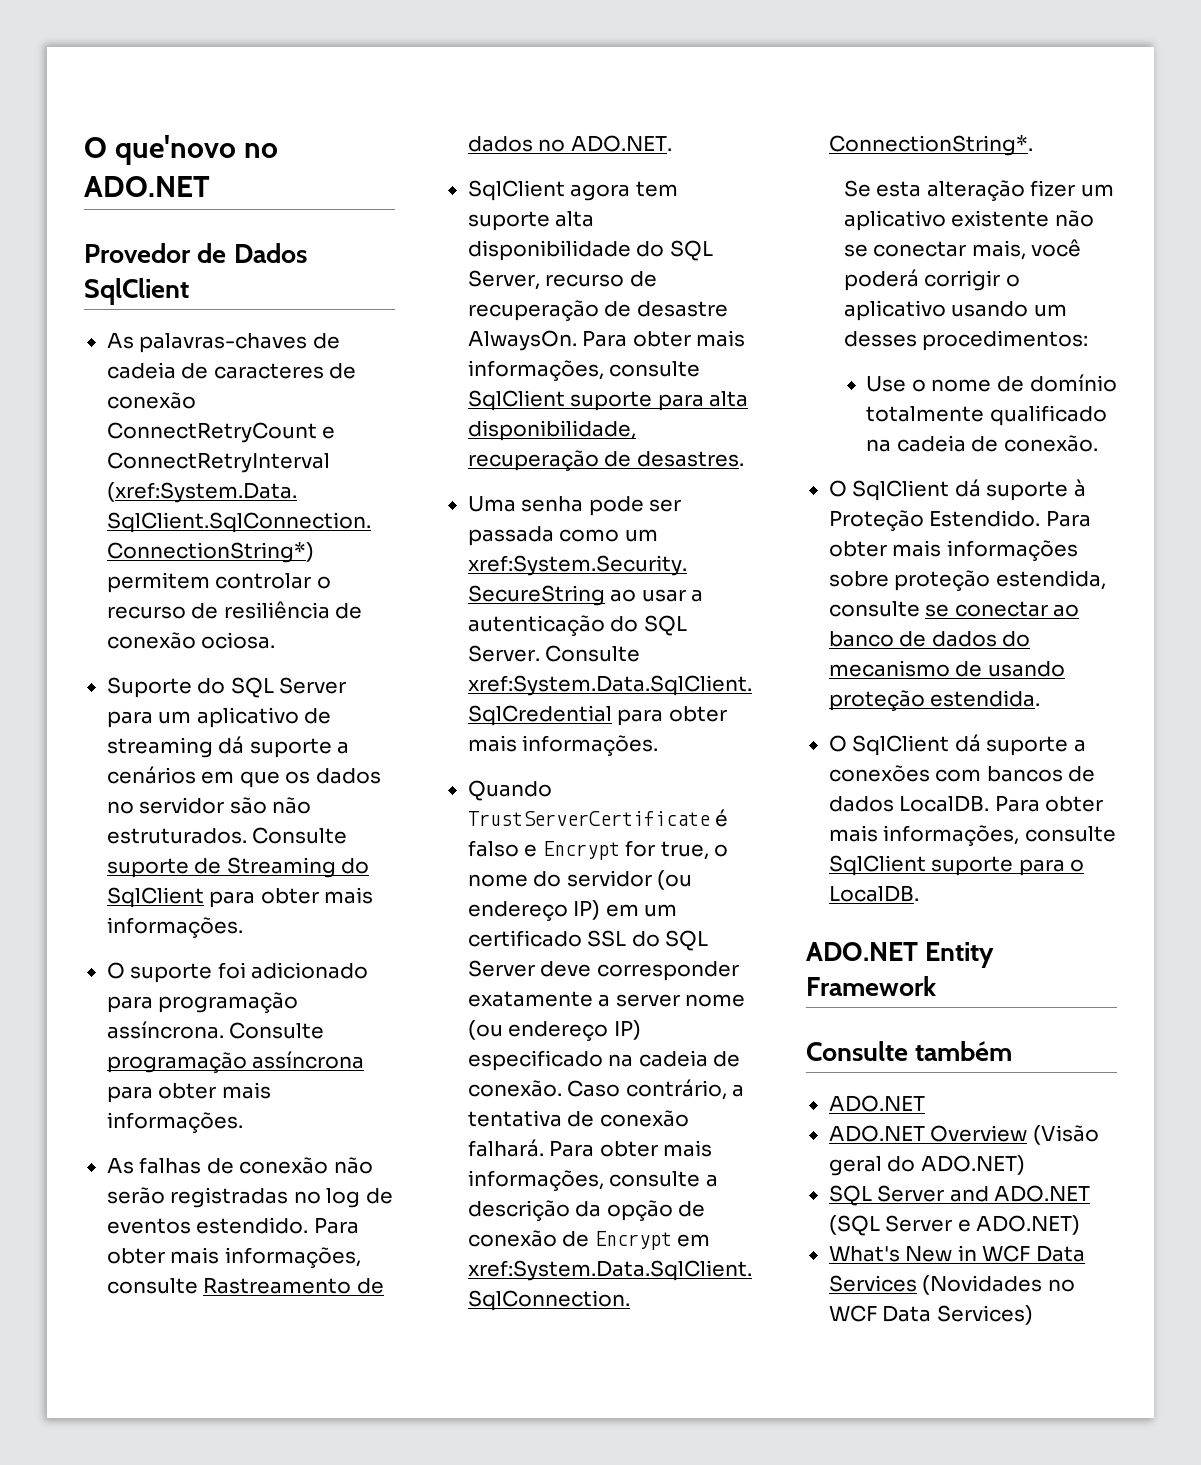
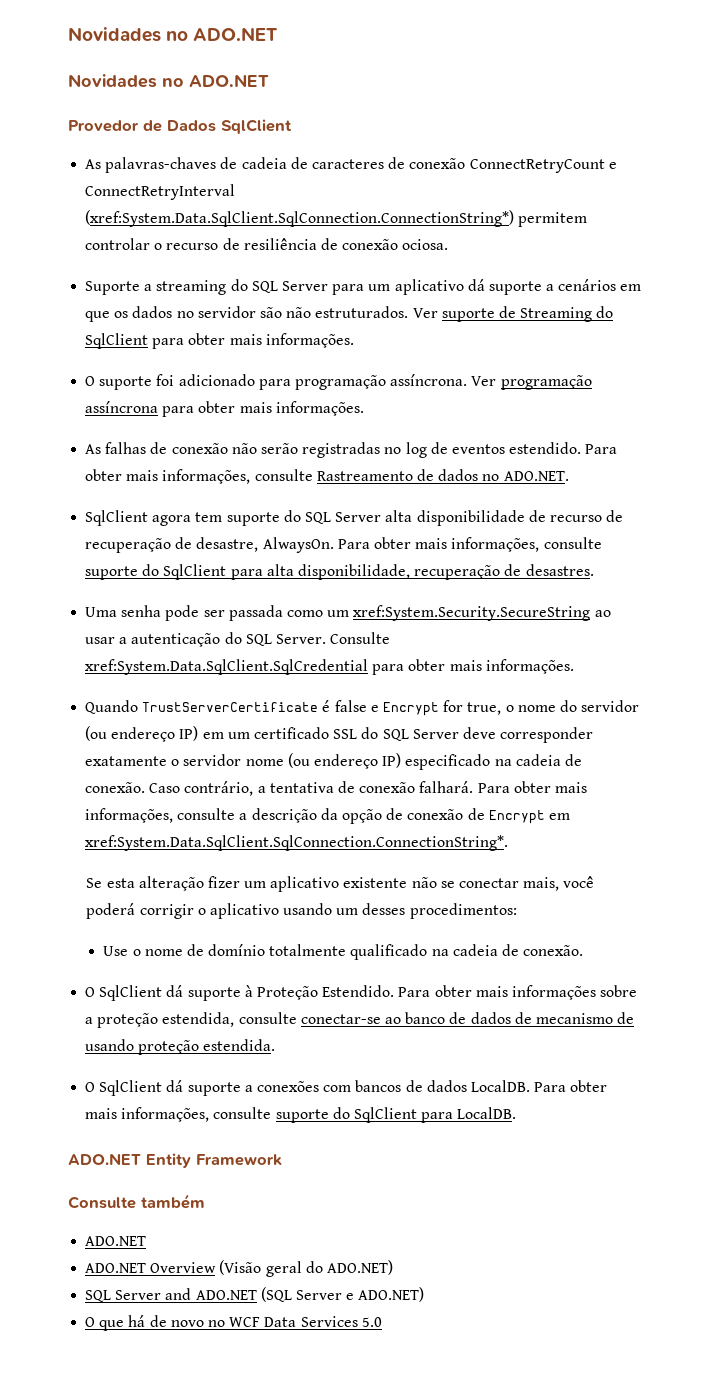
[84,135,237,165] O que'novo -> [68,27,278,42] [68,74,157,88] Novidades no ADO.NET // Novidades
(192, 687) none -> [144,280,227,295] a streaming
[304,708,332,724] [106,737,213,758] de streaming -> (464, 287) none
[252,827,348,844] Consulte -> [412,308,438,318] Ver
[229,1022,325,1039] Consulte -> [471,376,497,386] Ver
[555,211,595,227] [467,240,713,261] [467,270,540,290] alta disponibilidade do SQL Server, -> [283,510,546,526] do SQL Server alta disponibilidade de
[636,301,728,317] desastre -> [196,537,259,552] desastre,
[467,390,653,411] SqlClient suporte -> [85,564,227,580] suporte do SqlClient
[467,840,519,857] falso -> [334,700,367,712] false
[598,994,680,1007] a server -> [171,754,242,766] o servidor
(889, 579) none -> [85,1017,94,1024] a
[925,601,1048,617] se conectar -> [300,1014,381,1024] conectar-se
[1002,631,1031,647] do -> [514,1012,532,1024] de
[828,855,1085,876] SqlClient suporte para o -> [275,1107,454,1123] suporte do SqlClient para
[828,1245,1085,1262] [828,1275,1075,1295] [828,1305,1033,1325] What's New in WCF Data Services (Novidades no WCF Data Services) -> [85,1315,382,1331] O que há de novo no WCF Data Services 5.0

